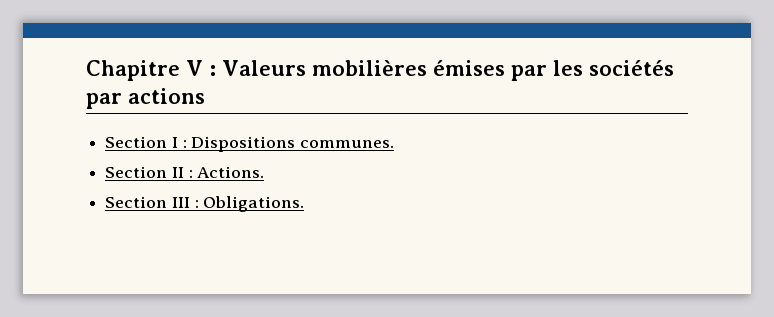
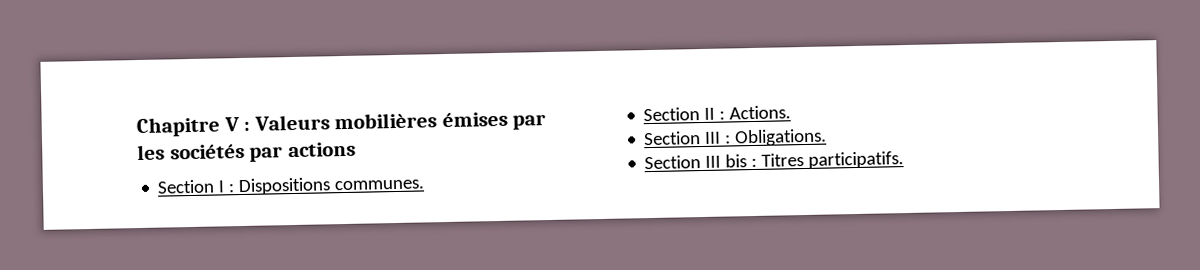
(305, 204) none -> [644,151,905,170] // Section III bis : Titres participatifs.

